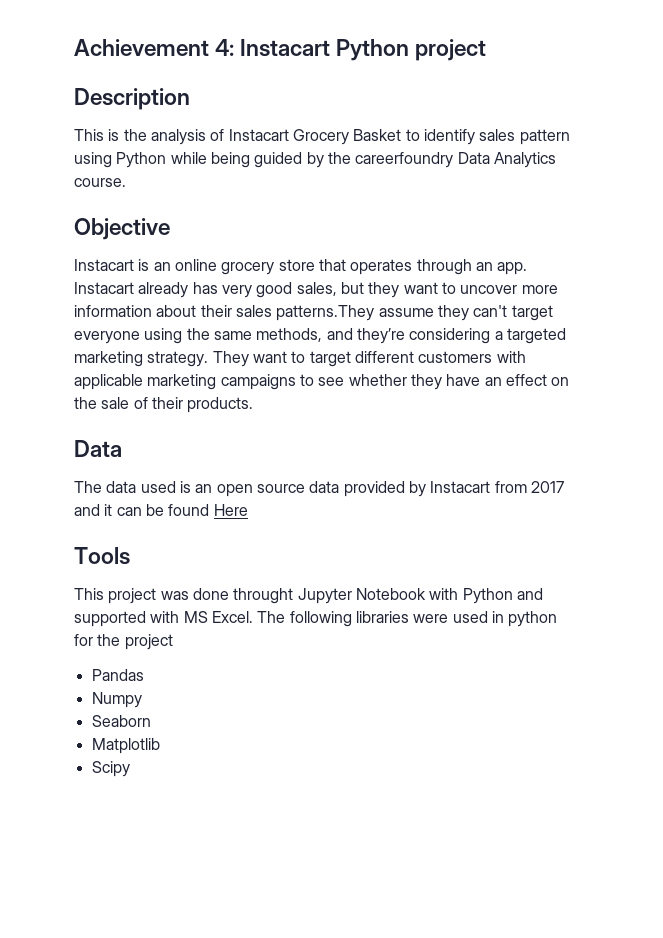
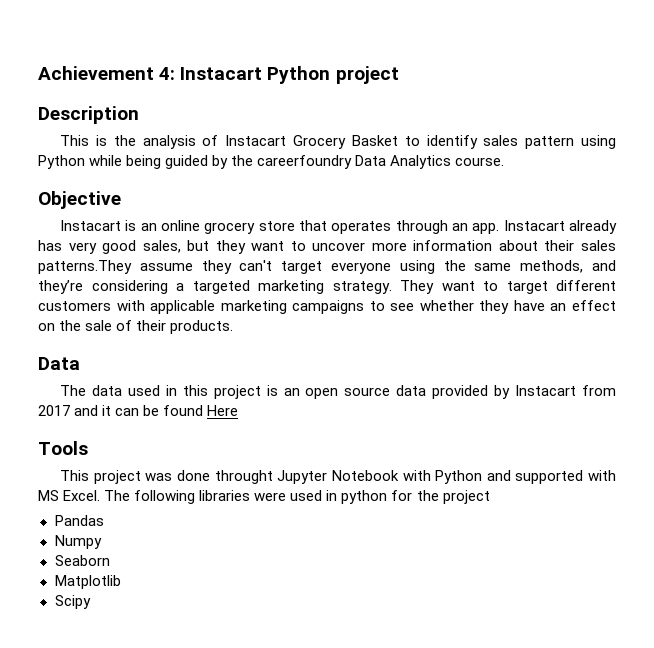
(176, 487) none -> [165,385,261,399] in this project

